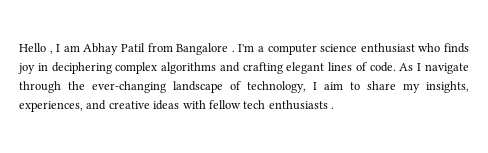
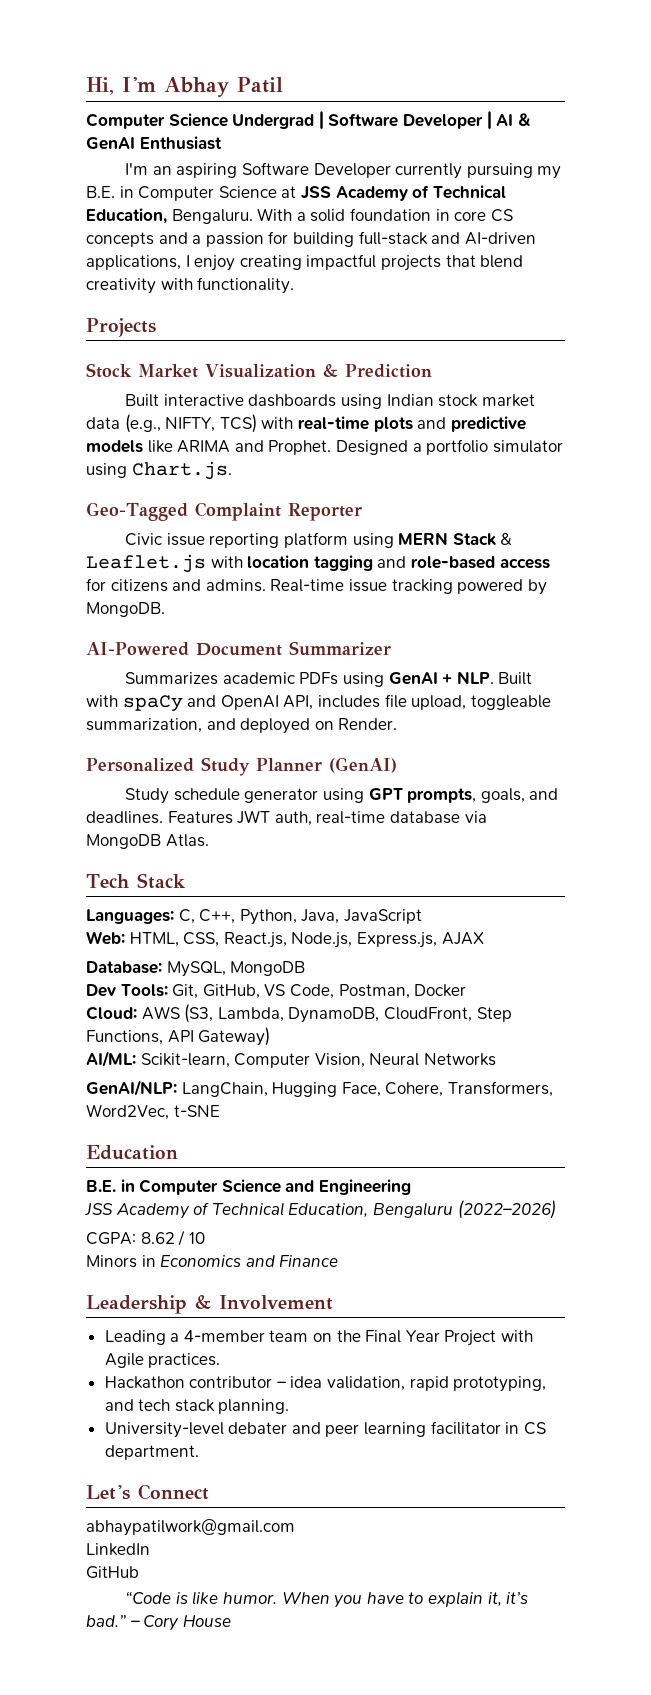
[19,43,470,55] [18,62,470,74] [19,81,469,93] [19,100,334,112] Hello , I am Abhay Patil from Bangalore . I'm a computer science enthusiast who finds joy in deciphering complex algorithms and crafting elegant lines of code. As I navigate through the ever-changing landscape of technology, I aim to share my insights, experiences, and creative ideas with fellow tech enthusiasts . -> [86,77,283,97] [86,111,531,129] [86,136,222,150] [125,162,562,179] [86,185,506,201] [86,208,513,224] [86,231,536,247] [86,254,524,271] [86,277,295,294] [86,318,156,337] [86,363,432,378] [125,394,535,409] [86,414,526,433] [86,439,563,455] [86,461,232,480] [86,502,362,521] [125,532,513,548] [86,554,550,573] [86,578,547,595] [86,602,165,617] [86,641,391,656] [125,671,533,687] [86,694,551,712] [86,718,398,734] [86,757,397,776] [125,788,559,804] [86,810,487,826] [86,834,209,849] [86,873,186,889] [86,909,422,925] [86,931,484,948] [86,961,306,977] [86,984,467,999] [86,1004,512,1023] [86,1027,271,1046] [86,1051,496,1068] [86,1080,553,1097] [86,1104,220,1120] [86,1145,178,1160] [86,1179,411,1195] [85,1200,556,1219] [86,1230,205,1246] [86,1255,339,1268] [86,1295,333,1314] [104,1330,534,1346] [104,1353,221,1368] [104,1376,547,1392] [104,1399,290,1414] [104,1421,546,1438] [104,1445,199,1460] [86,1484,209,1500] [86,1519,295,1536] [86,1543,150,1556] [86,1566,139,1579] [125,1591,529,1608] [86,1615,231,1631] Hi, I'm Abhay Patil // Computer Science Undergrad | Software Developer | AI & GenAI Enthusiast // I'm an aspiring Software Developer currently pursuing my B.E. in Computer Science at JSS Academy of Technical Education, Bengaluru. With a solid foundation in core CS concepts and a passion for building full-stack and AI-driven applications, I enjoy creating impactful projects that blend creativity with functionality. // Projects // Stock Market Visualization & Prediction // Built interactive dashboards using Indian stock market data (e.g., NIFTY, TCS) with real-time plots and predictive models like ARIMA and Prophet. Designed a portfolio simulator using Chart.js. // Geo-Tagged Complaint Reporter // Civic issue reporting platform using MERN Stack & Leaflet.js with location tagging and role-based access for citizens and admins. Real-time issue tracking powered by MongoDB. // AI-Powered Document Summarizer // Summarizes academic PDFs using GenAI + NLP. Built with spaCy and OpenAI API, includes file upload, toggleable summarization, and deployed on Render. // Personalized Study Planner (GenAI) // Study schedule generator using GPT prompts, goals, and deadlines. Features JWT auth, real-time database via MongoDB Atlas. // Tech Stack // Languages: C, C++, Python, Java, JavaScript // Web: HTML, CSS, React.js, Node.js, Express.js, AJAX // Database: MySQL, MongoDB // Dev Tools: Git, GitHub, VS Code, Postman, Docker // Cloud: AWS (S3, Lambda, DynamoDB, CloudFront, Step Functions, API Gateway) // AI/ML: Scikit-learn, Computer Vision, Neural Networks // GenAI/NLP: LangChain, Hugging Face, Cohere, Transformers, Word2Vec, t-SNE // Education // B.E. in Computer Science and Engineering // JSS Academy of Technical Education, Bengaluru (2022–2026) // CGPA: 8.62 / 10 // Minors in Economics and Finance // Leadership & Involvement // Leading a 4-member team on the Final Year Project with Agile practices. // Hackathon contributor – idea validation, rapid prototyping, and tech stack planning. // University-level debater and peer learning facilitator in CS department. // Let's Connect // abhaypatilwork@gmail.com // LinkedIn // GitHub // “Code is like humor. When you have to explain it, it’s bad.” – Cory House

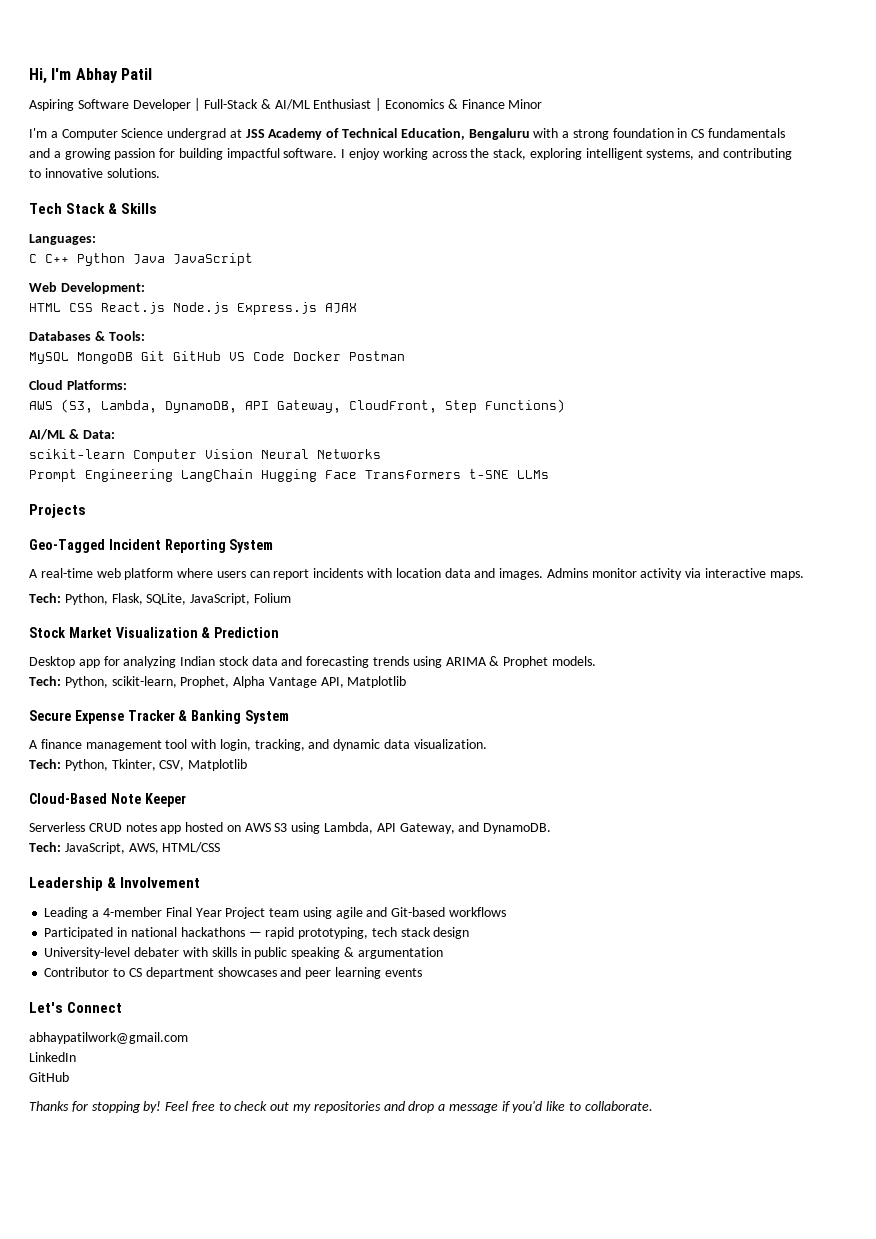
[86,111,531,129] [86,136,222,150] [125,162,562,179] [86,186,277,201] Computer Science Undergrad | Software Developer | AI & GenAI Enthusiast // I'm an aspiring Software Developer currently pursuing my B.E. in Computer Science -> [29,98,543,111] [29,128,227,140] Aspiring Software Developer | Full-Stack & AI/ML Enthusiast | Economics & Finance Minor // I'm a Computer Science undergrad
[171,208,513,224] [86,232,154,247] Bengaluru. With a solid foundation in core CS concepts -> [468,128,786,140] Bengaluru with a strong foundation in CS fundamentals
(202, 239) none -> [64,148,111,160] growing
[358,231,536,245] [86,254,524,271] [86,277,295,294] [86,318,156,337] full-stack and AI-driven applications, I enjoy creating impactful projects that blend creativity with functionality. // Projects -> [226,148,793,160] [29,168,160,178] [29,203,158,214] [29,234,96,245] [29,253,253,266] [29,282,145,294] [29,302,357,315] [29,331,145,341] [29,351,405,364] [29,380,127,390] [29,399,565,413] [29,429,115,440] [29,449,381,462] [29,469,549,482] [29,504,86,518] [29,539,274,553] [29,568,804,580] [29,593,291,605] impactful software. I enjoy working across the stack, exploring intelligent systems, and contributing to innovative solutions. // Tech Stack & Skills // Languages: // C C++ Python Java JavaScript // Web Development: // HTML CSS React.js Node.js Express.js AJAX // Databases & Tools: // MySQL MongoDB Git GitHub VS Code Docker Postman // Cloud Platforms: // AWS (S3, Lambda, DynamoDB, API Gateway, CloudFront, Step Functions) // AI/ML & Data: // scikit-learn Computer Vision Neural Networks // Prompt Engineering LangChain Hugging Face Transformers t-SNE LLMs // Projects // Geo-Tagged Incident Reporting System // A real-time web platform where users can report incidents with location data and images. Admins monitor activity via interactive maps. // Tech: Python, Flask, SQLite, JavaScript, Folium
[125,394,535,409] [86,414,526,433] [86,439,563,455] [86,461,232,480] [86,502,362,521] [125,532,513,548] [86,554,550,573] [86,578,547,595] [86,602,165,617] [86,641,391,656] [125,671,533,687] [86,694,551,712] [86,718,398,734] [86,757,397,776] [125,788,559,804] [86,810,487,826] [86,834,209,849] [86,873,186,889] [86,909,422,925] [86,931,484,948] [86,961,306,977] [86,984,467,999] [86,1004,512,1023] [86,1027,271,1046] [86,1051,496,1068] [86,1080,553,1097] [86,1104,220,1120] [86,1145,178,1160] [86,1179,411,1195] [85,1200,556,1219] [86,1230,205,1246] [86,1255,339,1268] Built interactive dashboards using Indian stock market data (e.g., NIFTY, TCS) with real-time plots and predictive models like ARIMA and Prophet. Designed a portfolio simulator using Chart.js. // Geo-Tagged Complaint Reporter // Civic issue reporting platform using MERN Stack & Leaflet.js with location tagging and role-based access for citizens and admins. Real-time issue tracking powered by MongoDB. // AI-Powered Document Summarizer // Summarizes academic PDFs using GenAI + NLP. Built with spaCy and OpenAI API, includes file upload, toggleable summarization, and deployed on Render. // Personalized Study Planner (GenAI) // Study schedule generator using GPT prompts, goals, and deadlines. Features JWT auth, real-time database via MongoDB Atlas. // Tech Stack // Languages: C, C++, Python, Java, JavaScript // Web: HTML, CSS, React.js, Node.js, Express.js, AJAX // Database: MySQL, MongoDB // Dev Tools: Git, GitHub, VS Code, Postman, Docker // Cloud: AWS (S3, Lambda, DynamoDB, CloudFront, Step Functions, API Gateway) // AI/ML: Scikit-learn, Computer Vision, Neural Networks // GenAI/NLP: LangChain, Hugging Face, Cohere, Transformers, Word2Vec, t-SNE // Education // B.E. in Computer Science and Engineering // JSS Academy of Technical Education, Bengaluru (2022–2026) // CGPA: 8.62 / 10 // Minors in Economics and Finance -> [29,656,596,668] [29,676,407,688] [29,710,289,724] [29,739,487,751] [29,759,248,771] [29,793,186,807] [29,822,552,834] [29,842,221,854] Desktop app for analyzing Indian stock data and forecasting trends using ARIMA & Prophet models. // Tech: Python, scikit-learn, Prophet, Alpha Vantage API, Matplotlib // Secure Expense Tracker & Banking System // A finance management tool with login, tracking, and dynamic data visualization. // Tech: Python, Tkinter, CSV, Matplotlib // Cloud-Based Note Keeper // Serverless CRUD notes app hosted on AWS S3 using Lambda, API Gateway, and DynamoDB. // Tech: JavaScript, AWS, HTML/CSS
[269,1330,534,1346] [104,1353,221,1368] [104,1376,406,1391] team on the Final Year Project with Agile practices. // Hackathon contributor – idea validation, -> [165,907,506,919] [44,927,262,939] Final Year Project team using agile and Git-based workflows // Participated in national hackathons —
[104,1399,134,1411] and -> (369, 933) none
[218,1399,290,1414] planning. -> [433,927,470,939] design
[291,1421,546,1437] [104,1445,199,1460] and peer learning facilitator in CS department. -> [182,947,443,959] [44,967,422,979] with skills in public speaking & argumentation // Contributor to CS department showcases and peer learning events
[125,1591,529,1608] [86,1615,231,1631] “Code is like humor. When you have to explain it, it’s bad.” – Cory House -> [29,1101,653,1113] Thanks for stopping by! Feel free to check out my repositories and drop a message if you'd like to collaborate.

